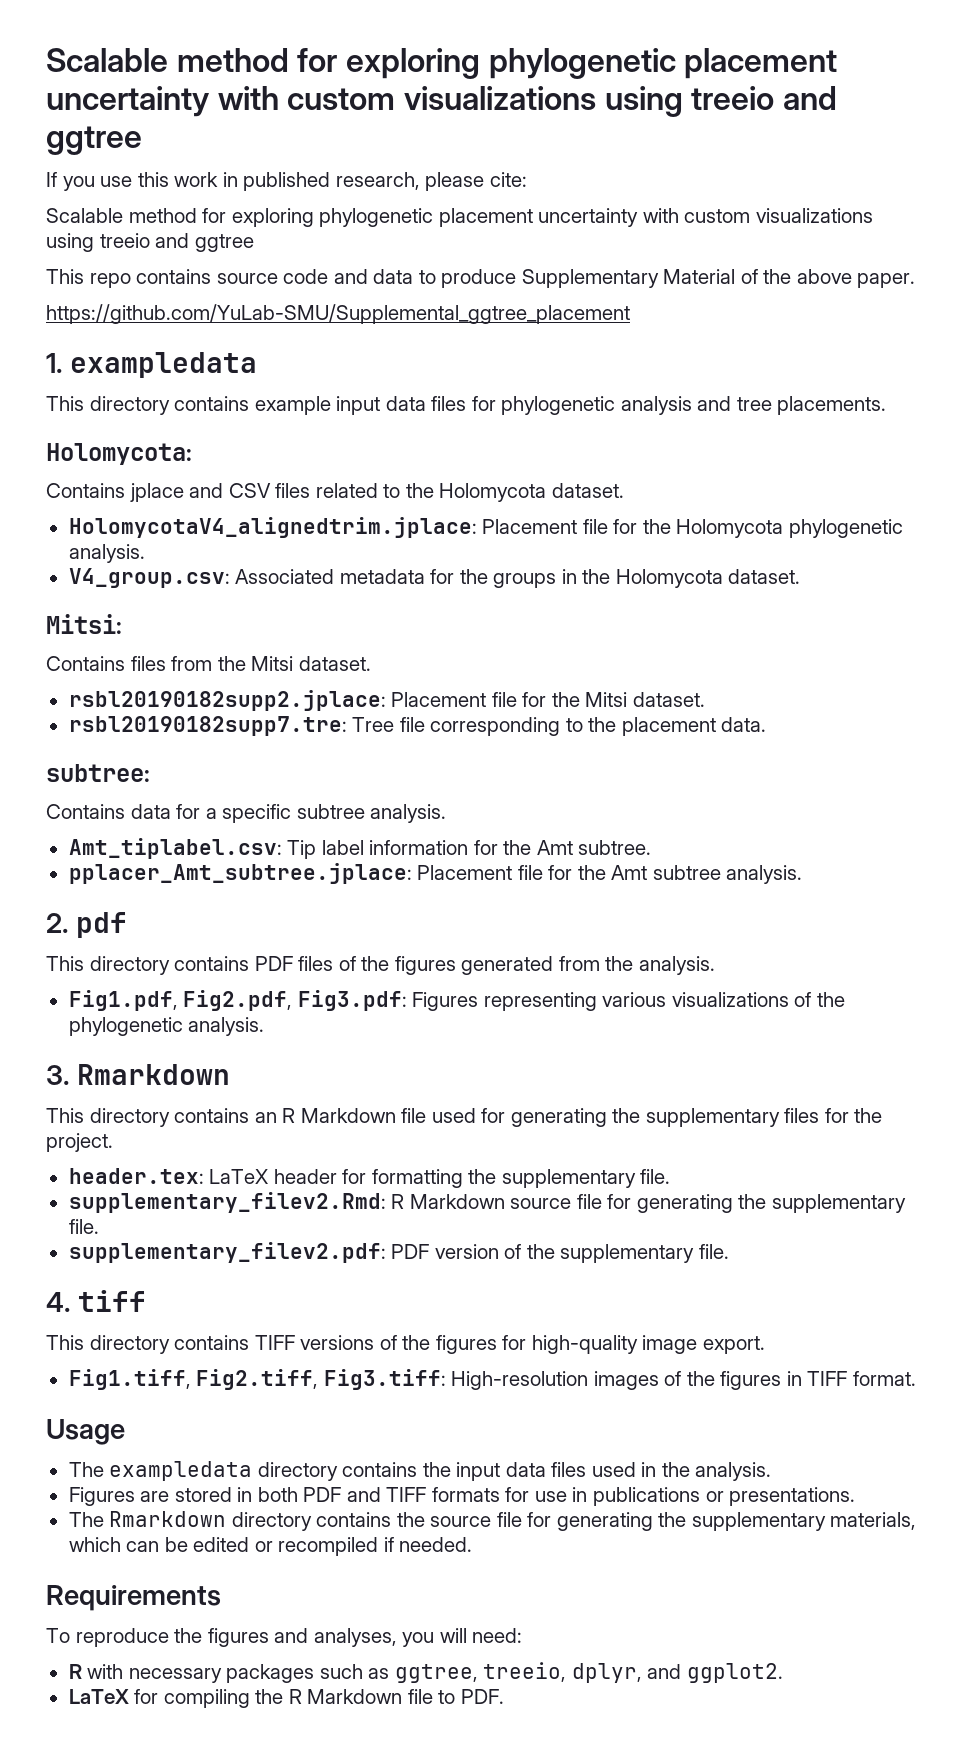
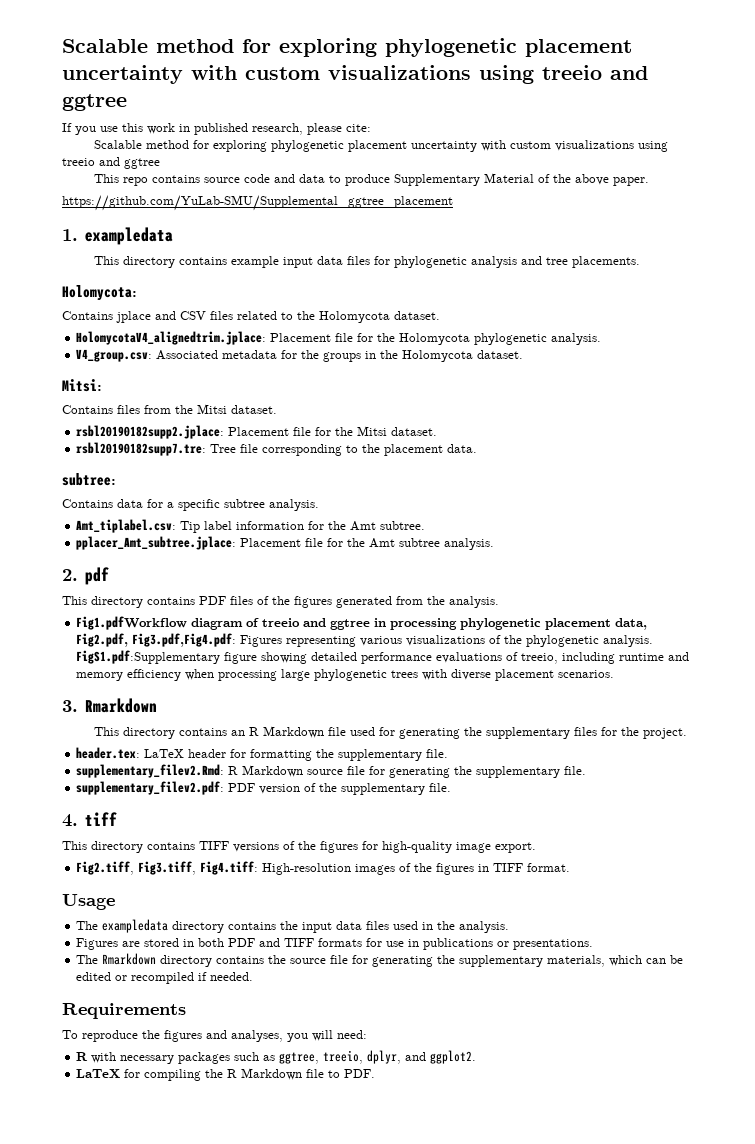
[68,990,407,1011] Fig1.pdf, Fig2.pdf, Fig3.pdf: -> [76,616,648,630] [76,633,237,647] Fig1.pdfWorkflow diagram of treeio and ggtree in processing phylogenetic placement data, Fig2.pdf, Fig3.pdf,Fig4.pdf:
(265, 1026) none -> [76,650,690,664] [76,669,615,681] FigS1.pdf:Supplementary figure showing detailed performance evaluations of treeio, including runtime and memory efficiency when processing large phylogenetic trees with diverse placement scenarios.
[68,1369,446,1390] Fig1.tiff, Fig2.tiff, Fig3.tiff: -> [76,861,259,875] Fig2.tiff, Fig3.tiff, Fig4.tiff:

